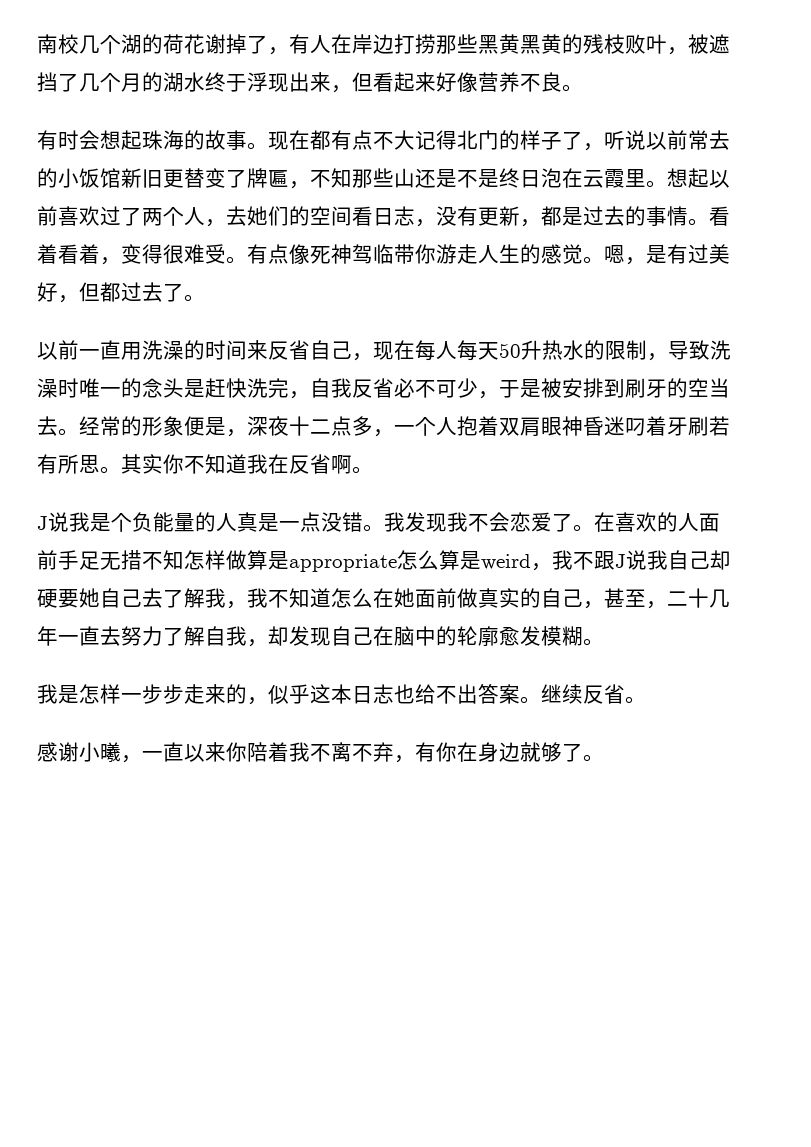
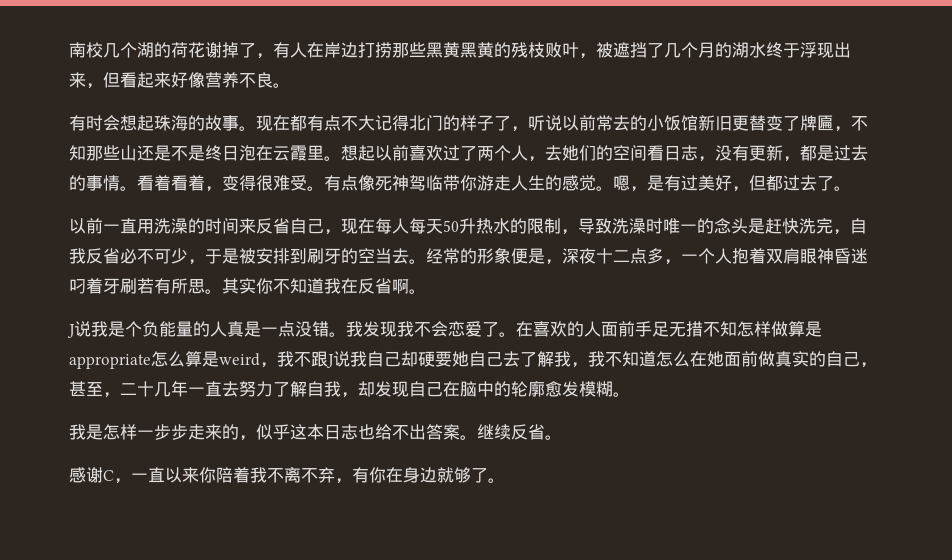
[79,742,121,762] 小曦 -> [103,470,114,481] C

